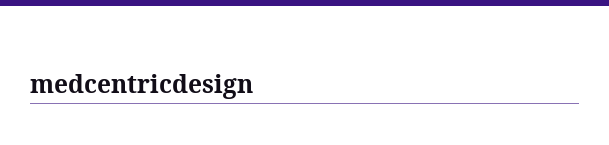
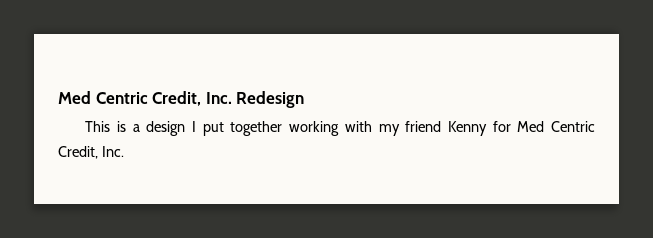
[30,74,253,99] medcentricdesign -> [58,91,305,108] [85,121,595,136] [58,146,124,159] Med Centric Credit, Inc. Redesign // This is a design I put together working with my friend Kenny for Med Centric Credit, Inc.

